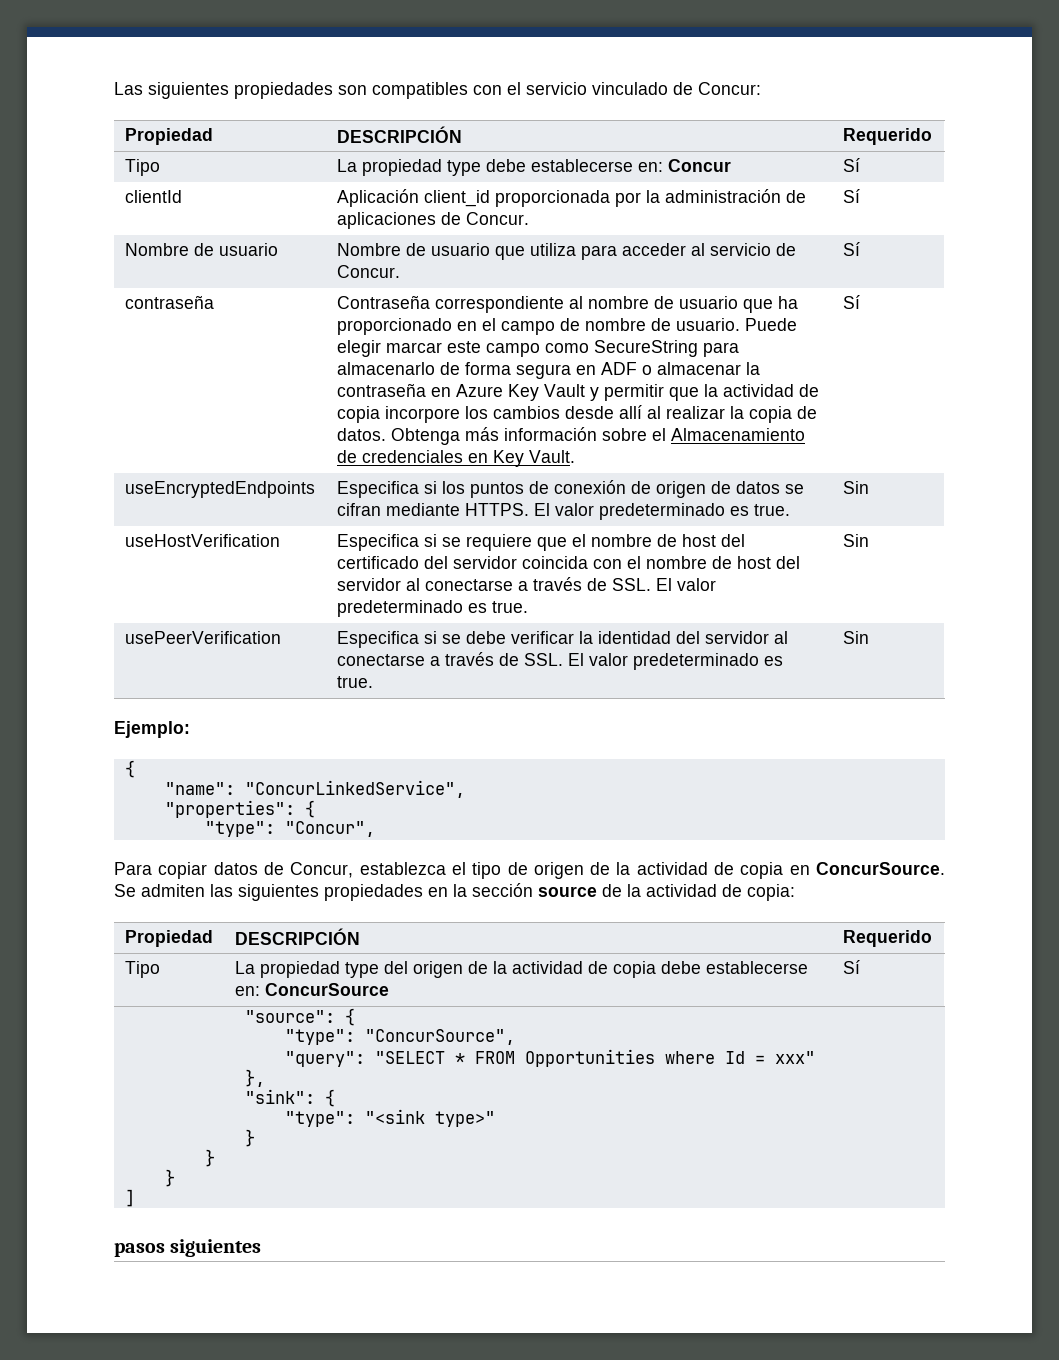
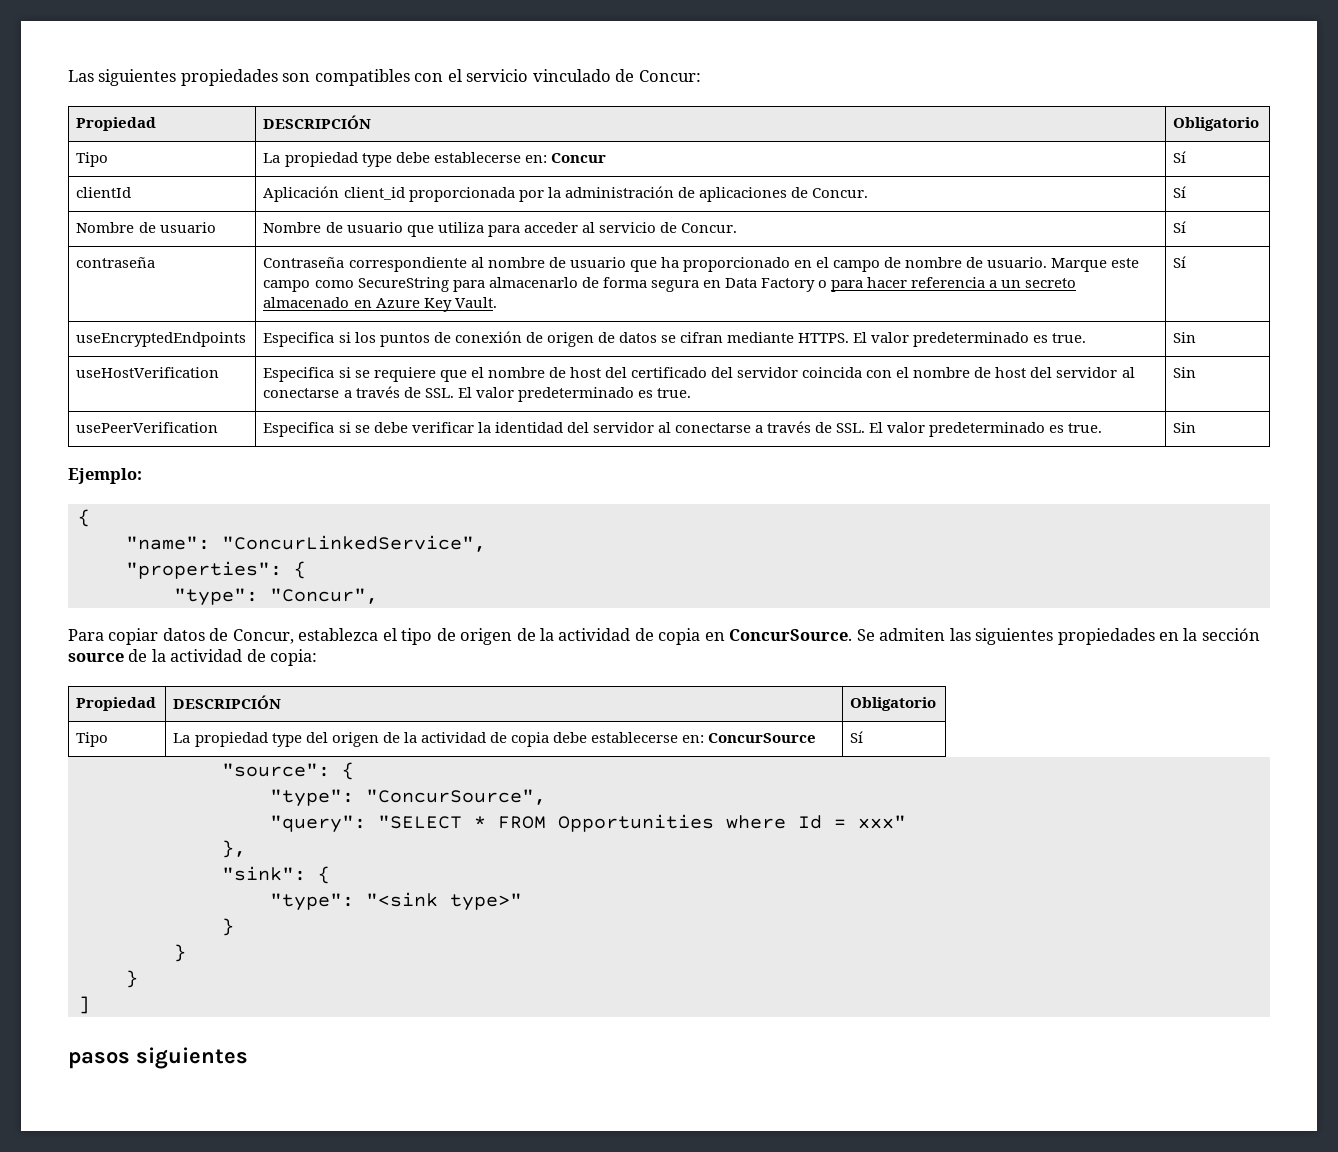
[842,128,932,145] Requerido -> [1173,117,1260,131] Obligatorio
[744,318,797,331] [336,340,442,357] Puede elegir marcar -> [1051,258,1108,272] Marque
[600,362,760,375] [336,383,819,401] [336,405,817,423] [336,427,805,445] [336,450,488,463] ADF o almacenar la contraseña en Azure Key Vault y permitir que la actividad de copia incorpore los cambios desde allí al realizar la copia de datos. Obtenga más información sobre el Almacenamiento de credenciales en -> [724,277,1077,292] [263,297,420,308] Data Factory o para hacer referencia a un secreto almacenado en Azure
[842,930,932,947] Requerido -> [850,697,937,711] Obligatorio

